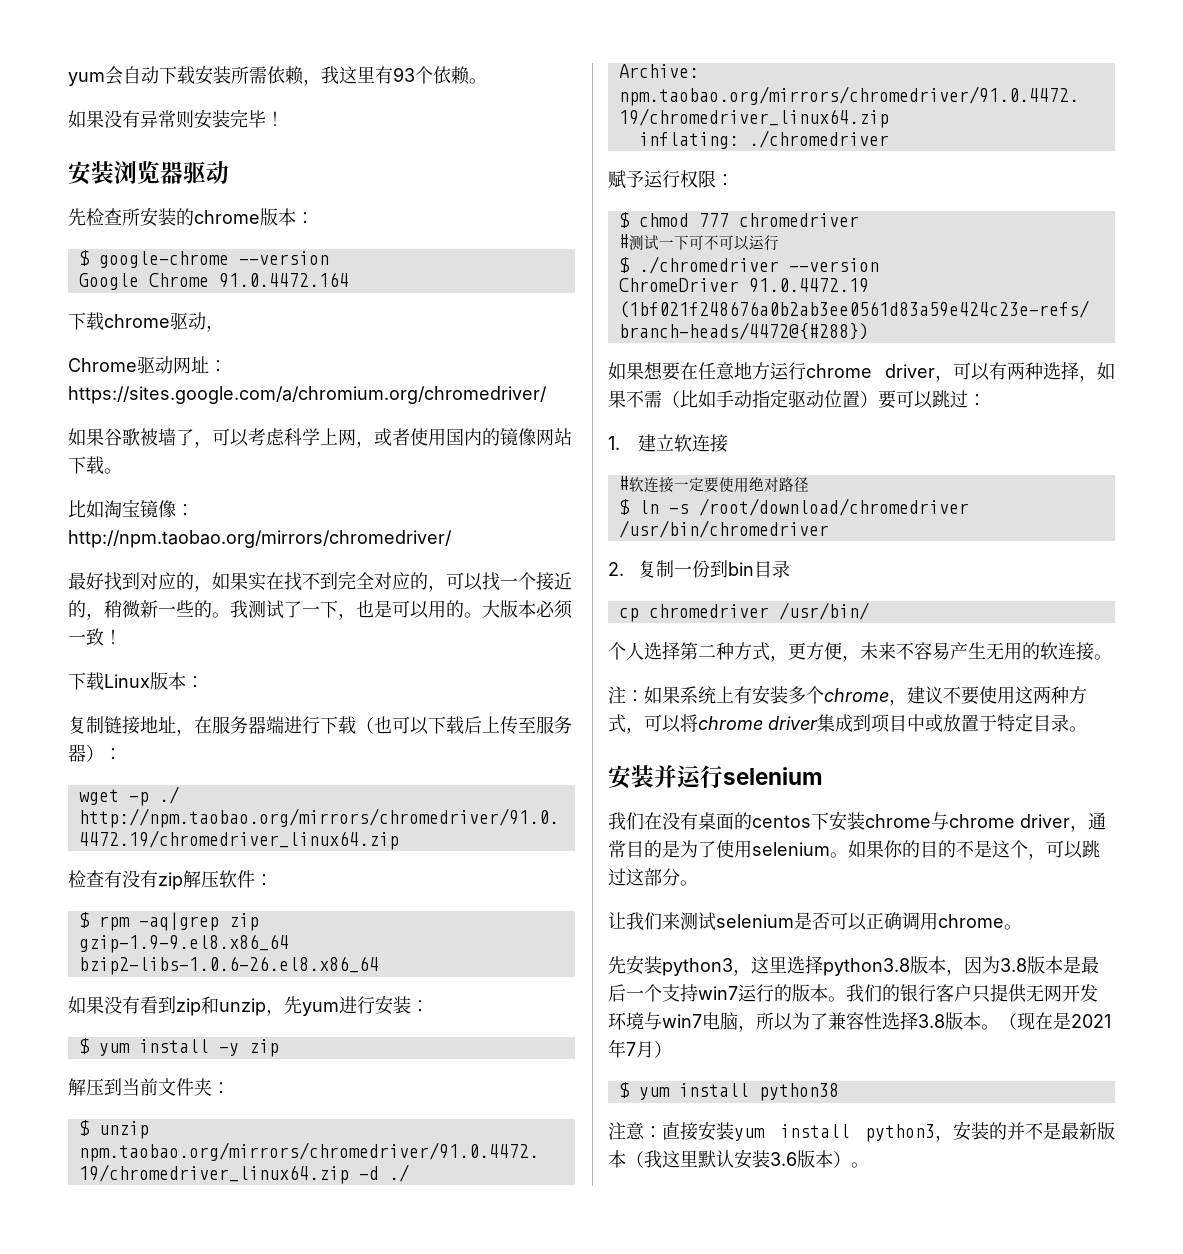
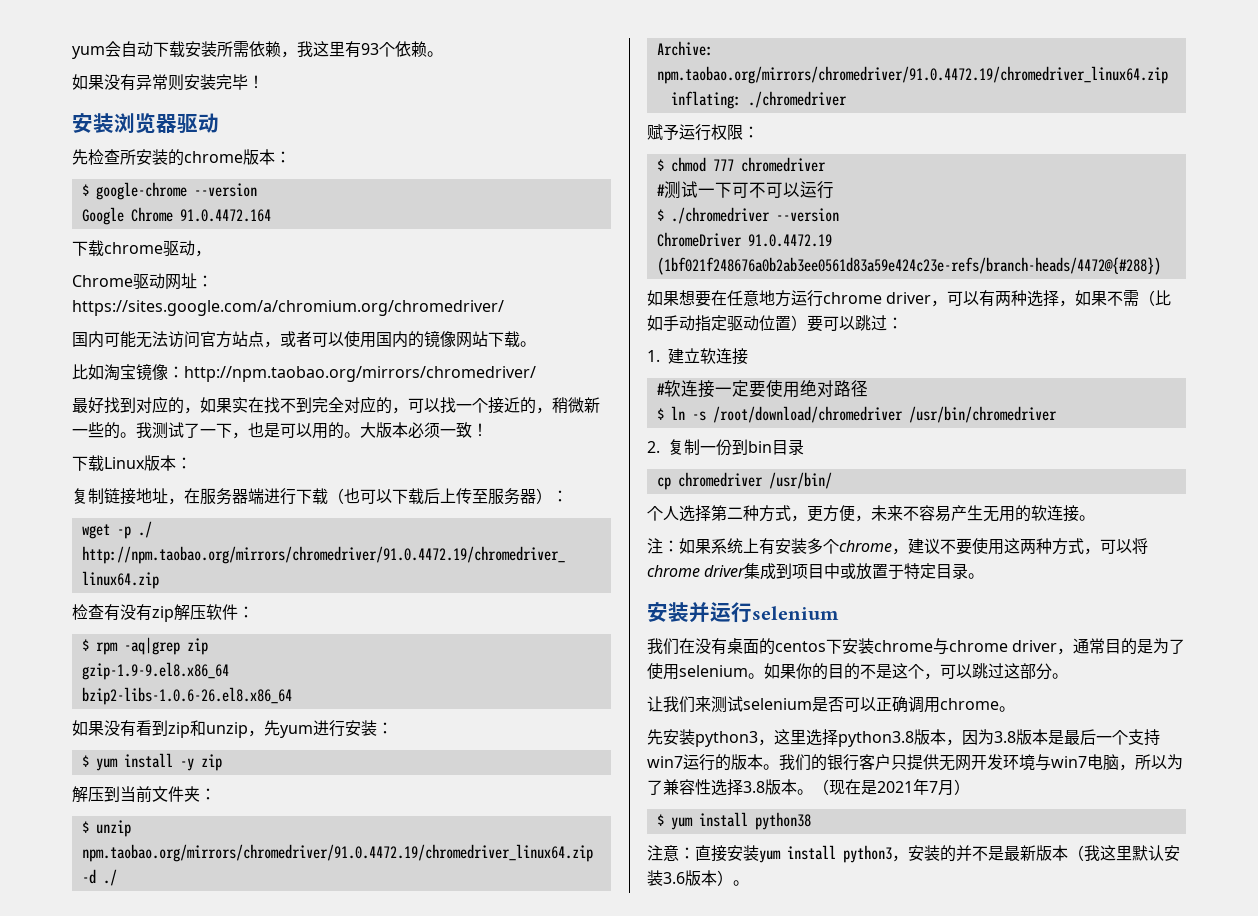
[68,428,410,448] 如果谷歌被墙了，可以考虑科学上网，或者 -> [72,331,344,348] 国内可能无法访问官方站点，或者可以

